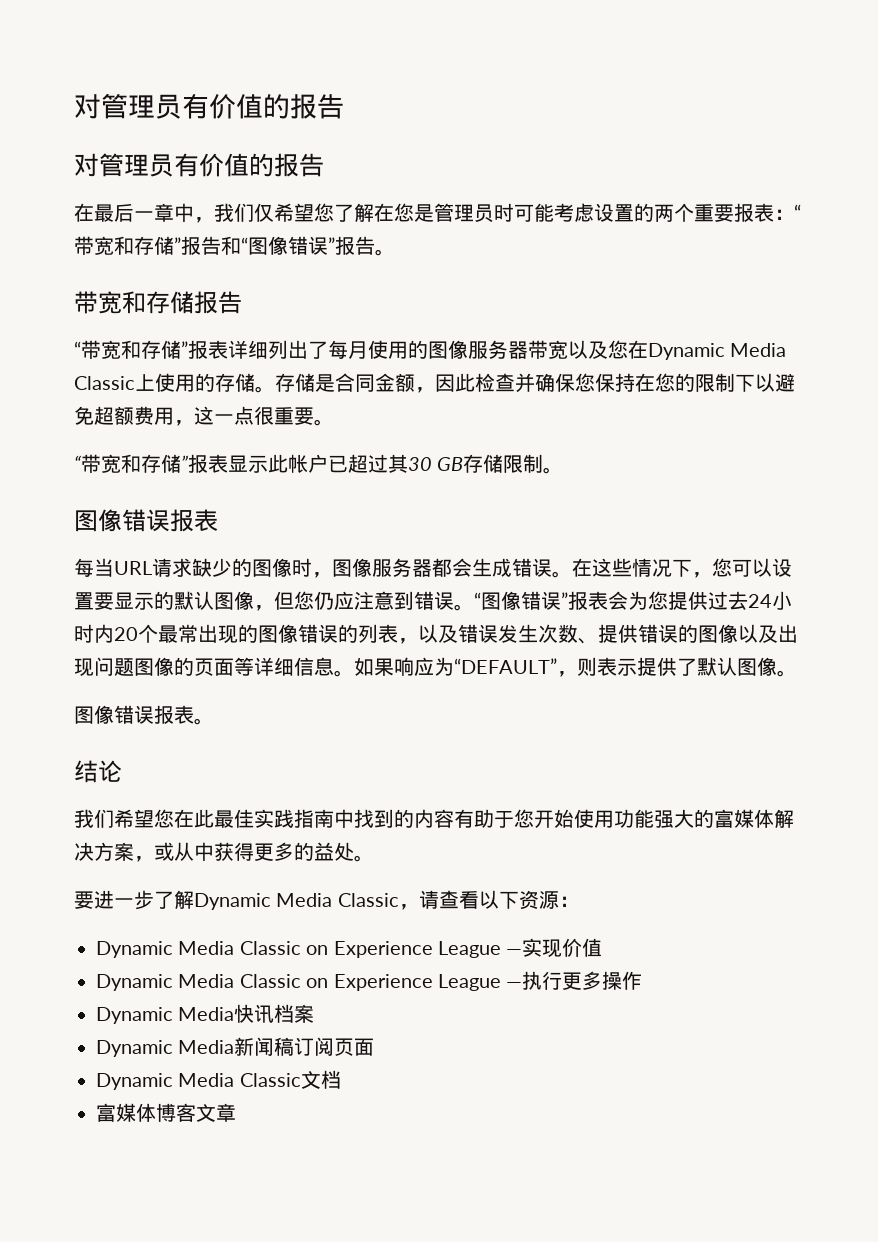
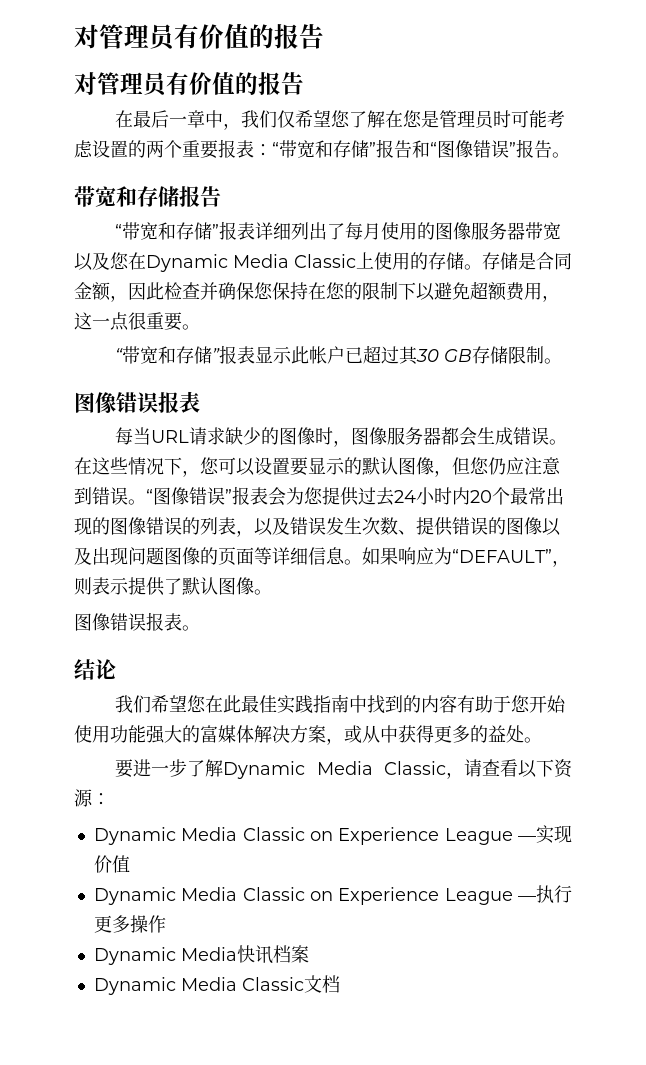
[96,1037,375,1057] // Dynamic Media新闻稿订阅页面 -> (309, 954) none
[96,1103,236,1122] // 富媒体博客文章 -> (340, 984) none

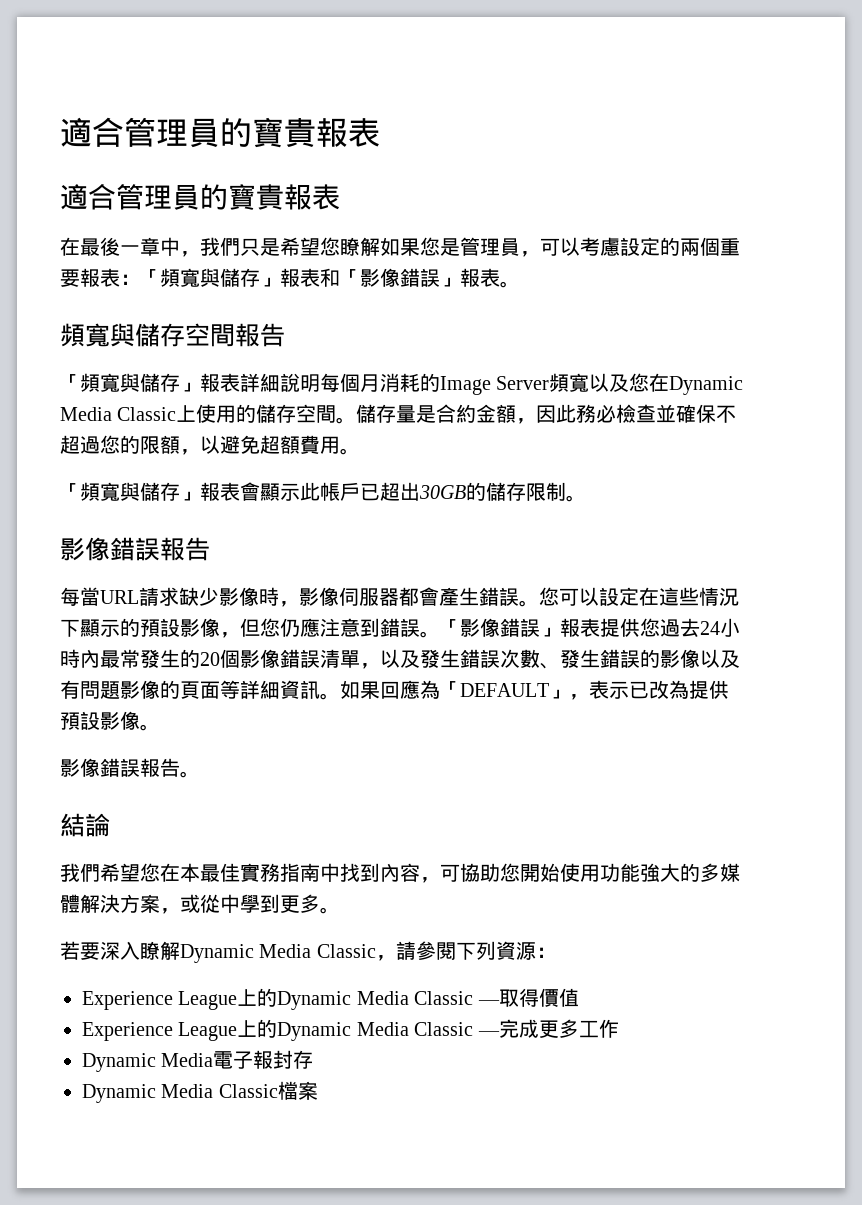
[74,23,324,51] [74,72,304,97] 对管理员有价值的报告 // 对管理员有价值的报告 -> [60,117,380,148] [60,184,340,210] 適合管理員的寶貴報表 // 適合管理員的寶貴報表
[151,110,170,128] 后 -> [100,237,120,256] 後
[259,110,566,129] [74,139,570,159] [73,186,221,207] [115,221,562,240] 们仅希望您了解在您是管理员时可能考虑设置的两个重要报表：“带宽和存储”报告和“图像错误”报告。 // 带宽和存储报告 // “带宽和存储”报表详细列出了每月使用的图像服务器带宽 -> [220,237,740,257] [60,268,520,288] [60,323,285,347] [60,373,590,395] 們只是希望您瞭解如果您是管理員，可以考慮設定的兩個重要報表：「頻寬與儲存」報表和「影像錯誤」報表。 // 頻寬與儲存空間報告 // 「頻寬與儲存」報表詳細說明每個月消耗的Image Server頻寬
[428,252,572,270] [74,281,560,302] [74,312,200,331] [115,345,563,365] [74,391,200,414] [115,427,568,447] [74,457,561,477] [74,486,564,506] [74,517,561,537] [74,547,570,567] [74,577,272,596] [74,612,200,631] [74,659,116,680] [115,695,152,713] 存储。存储是合同金额，因此检查并确保您保持在您的限制下以避免超额费用，这一点很重要。 // “带宽和存储”报表显示此帐户已超过其30 GB存储限制。 // 图像错误报表 // 每当URL请求缺少的图像时，图像服务器都会生成错误。在这些情况下，您可以设置要显示的默认图像，但您仍应注意到错误。“图像错误”报表会为您提供过去24小时内20个最常出现的图像错误的列表，以及错误发生次数、提供错误的图像以及出现问题图像的页面等详细信息。如果响应为“DEFAULT”，则表示提供了默认图像。 // 图像错误报表。 // 结论 // 我们 -> [256,404,737,424] [60,435,360,455] [60,482,586,502] [60,537,210,561] [60,587,739,607] [60,618,740,638] [60,649,740,669] [60,680,729,700] [60,711,160,731] [60,758,200,778] [60,813,110,837] [60,863,100,882] 儲存空間。儲存量是合約金額，因此務必檢查並確保不超過您的限額，以避免超額費用。 // 「頻寬與儲存」報表會顯示此帳戶已超出30GB的儲存限制。 // 影像錯誤報告 // 每當URL請求缺少影像時，影像伺服器都會產生錯誤。您可以設定在這些情況下顯示的預設影像，但您仍應注意到錯誤。「影像錯誤」報表提供您過去24小時內最常發生的20個影像錯誤清單，以及發生錯誤次數、發生錯誤的影像以及有問題影像的頁面等詳細資訊。如果回應為「DEFAULT」，表示已改為提供預設影像。 // 影像錯誤報告。 // 結論 // 我們
[223,694,567,714] [74,725,542,745] [115,759,573,779] [74,789,110,807] [93,825,572,845] [93,855,130,873] [93,885,572,905] [93,915,166,933] [93,945,309,965] [93,975,340,995] 此最佳实践指南中找到的内容有助于您开始使用功能强大的富媒体解决方案，或从中获得更多的益处。 // 要进一步了解Dynamic Media Classic，请查看以下资源： // Dynamic Media Classic on Experience League —实现价值 // Dynamic Media Classic on Experience League —执行更多操作 // Dynamic Media快讯档案 // Dynamic Media Classic文档 -> [180,863,740,883] [60,894,340,914] [60,941,556,963] [82,988,579,1010] [82,1019,619,1041] [82,1050,314,1072] [82,1081,318,1103] 本最佳實務指南中找到內容，可協助您開始使用功能強大的多媒體解決方案，或從中學到更多。 // 若要深入瞭解Dynamic Media Classic，請參閱下列資源： // Experience League上的Dynamic Media Classic —取得價值 // Experience League上的Dynamic Media Classic —完成更多工作 // Dynamic Media電子報封存 // Dynamic Media Classic檔案

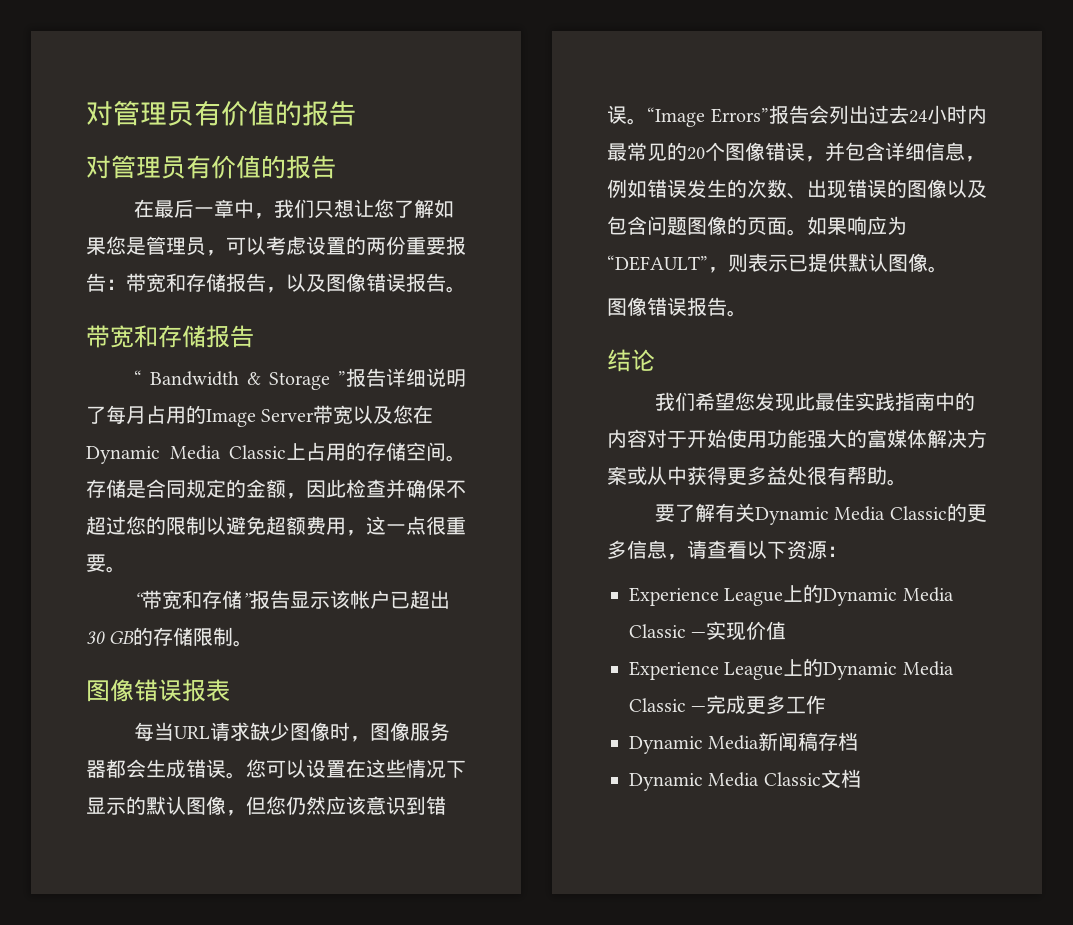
[60,117,380,148] [60,184,340,210] 適合管理員的寶貴報表 // 適合管理員的寶貴報表 -> [86,100,356,126] [86,155,336,179] 对管理员有价值的报告 // 对管理员有价值的报告
[100,237,120,256] 後 -> [173,199,194,218] 后
[220,237,360,256] 們只是希望您瞭 -> [293,199,414,218] 们只想让您了
[500,238,520,256] 員 -> [186,237,206,256] 员
[600,237,740,256] [60,268,520,288] [60,323,285,347] [60,373,420,392] 慮設定的兩個重要報表：「頻寬與儲存」報表和「影像錯誤」報表。 // 頻寬與儲存空間報告 // 「頻寬與儲存」報表詳細說明每個月消耗 -> [286,236,466,255] [86,273,466,293] [86,325,254,348] [133,368,466,390] [86,405,186,424] 虑设置的两份重要报告：带宽和存储报告，以及图像错误报告。 // 带宽和存储报告 // “ Bandwidth & Storage ”报告详细说明了每月占用
[549,373,590,392] 頻寬 -> [313,405,354,424] 带宽
[196,404,737,424] [60,435,360,455] [60,482,586,502] [60,537,210,561] [60,587,739,607] [60,618,740,638] [60,649,740,669] [60,680,729,700] [60,711,120,730] 使用的儲存空間。儲存量是合約金額，因此務必檢查並確保不超過您的限額，以避免超額費用。 // 「頻寬與儲存」報表會顯示此帳戶已超出30GB的儲存限制。 // 影像錯誤報告 // 每當URL請求缺少影像時，影像伺服器都會產生錯誤。您可以設定在這些情況下顯示的預設影像，但您仍應注意到錯誤。「影像錯誤」報表提供您過去24小時內最常發生的20個影像錯誤清單，以及發生錯誤次數、發生錯誤的影像以及有問題影像的頁面等詳細資訊。如果回應為「DEFAULT」，表示已改為提供預設影 -> [306,442,466,462] [86,479,466,499] [86,516,466,536] [86,554,126,573] [133,590,450,609] [86,627,254,647] [86,679,230,702] [133,722,450,742] [86,759,466,779] [86,796,446,816] [607,105,987,127] [607,142,985,162] [607,179,987,199] [607,216,907,236] [607,253,908,273] 占用的存储空间。存储是合同规定的金额，因此检查并确保不超过您的限制以避免超额费用，这一点很重要。 // “带宽和存储”报告显示该帐户已超出30 GB的存储限制。 // 图像错误报表 // 每当URL请求缺少图像时，图像服务器都会生成错误。您可以设置在这些情况下显示的默认图像，但您仍然应该意识到错误。“Image Errors”报告会列出过去24小时内最常见的20个图像错误，并包含详细信息，例如错误发生的次数、出现错误的图像以及包含问题图像的页面。如果响应为“DEFAULT”，则表示已提供默认图
[60,758,200,778] [60,813,110,837] [60,863,740,883] [60,894,340,914] [60,941,516,963] 影像錯誤報告。 // 結論 // 我們希望您在本最佳實務指南中找到內容，可協助您開始使用功能強大的多媒體解決方案，或從中學到更多。 // 若要深入瞭解Dynamic Media Classic，請參閱下列資 -> [607,297,747,317] [607,349,655,372] [654,392,975,412] [607,429,987,448] [607,466,907,486] [654,503,987,525] [607,540,807,560] 图像错误报告。 // 结论 // 我们希望您发现此最佳实践指南中的内容对于开始使用功能强大的富媒体解决方案或从中获得更多益处很有帮助。 // 要了解有关Dynamic Media Classic的更多信息，请查看以下资
[498,988,559,1007] 取得價 -> [706,621,767,641] 实现价
[213,1050,314,1069] [82,1081,318,1103] 電子報封存 // Dynamic Media Classic檔案 -> [758,732,859,751] [629,769,861,791] 新闻稿存档 // Dynamic Media Classic文档

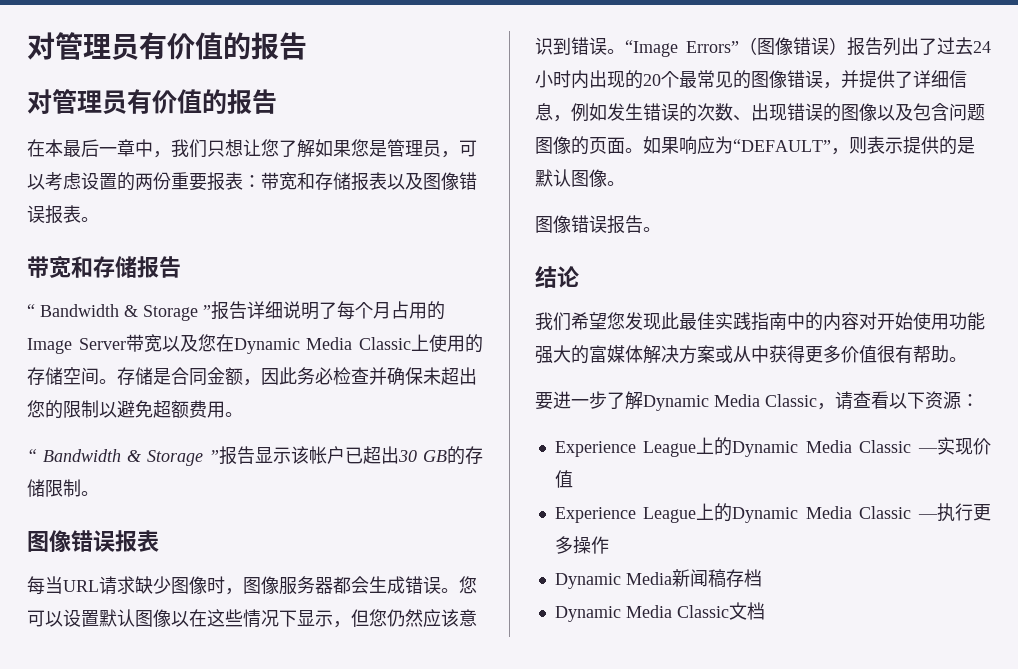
(154, 208) none -> [45,139,63,157] 本
[86,273,106,292] 告 -> [225,172,243,190] 表
[246,273,286,293] 告， -> [369,172,387,190] 表
[426,273,446,292] 告 -> [63,205,81,223] 表
(126, 414) none -> [355,302,373,319] 个
[306,442,326,461] 占 -> [429,334,447,352] 使
[186,479,246,498] 规定的 -> (207, 377) none
(346, 488) none -> [297,367,333,385] 务必
[446,480,466,498] [86,516,126,535] 不超过 -> [423,367,477,385] 未超出
[346,516,466,536] [86,554,106,572] ，这一点很重要 -> (225, 409) none
[141,590,242,609] 带宽和存储 -> [43,449,203,466] Bandwidth & Storage
(346, 769) none -> [99,609,189,627] 默认图像以
[126,796,226,815] 的默认图像 -> (333, 618) none
[769,105,869,124] 报告会列出 -> [739,37,937,56] （图像错误）报告列出了
(987, 114) none -> [589,70,679,89] 出现的20个
[687,142,725,161] 20个 -> (751, 79) none
[845,142,885,161] 包含 -> [859,70,913,88] 提供了
[647,179,727,198] 错误发生 -> [607,103,679,121] 发生错误
[788,253,848,272] 已提供 -> [903,136,975,155] 提供的是
[667,431,687,448] 于 -> (877, 321) none
[767,466,807,485] 益处 -> [841,345,877,363] 价值
[674,503,987,525] [607,540,667,559] 了解有关Dynamic Media Classic的更多信息 -> [553,391,817,411] 进一步了解Dynamic Media Classic
[706,695,807,714] 完成更多工 -> [937,503,991,522] [554,536,591,554] 执行更多操

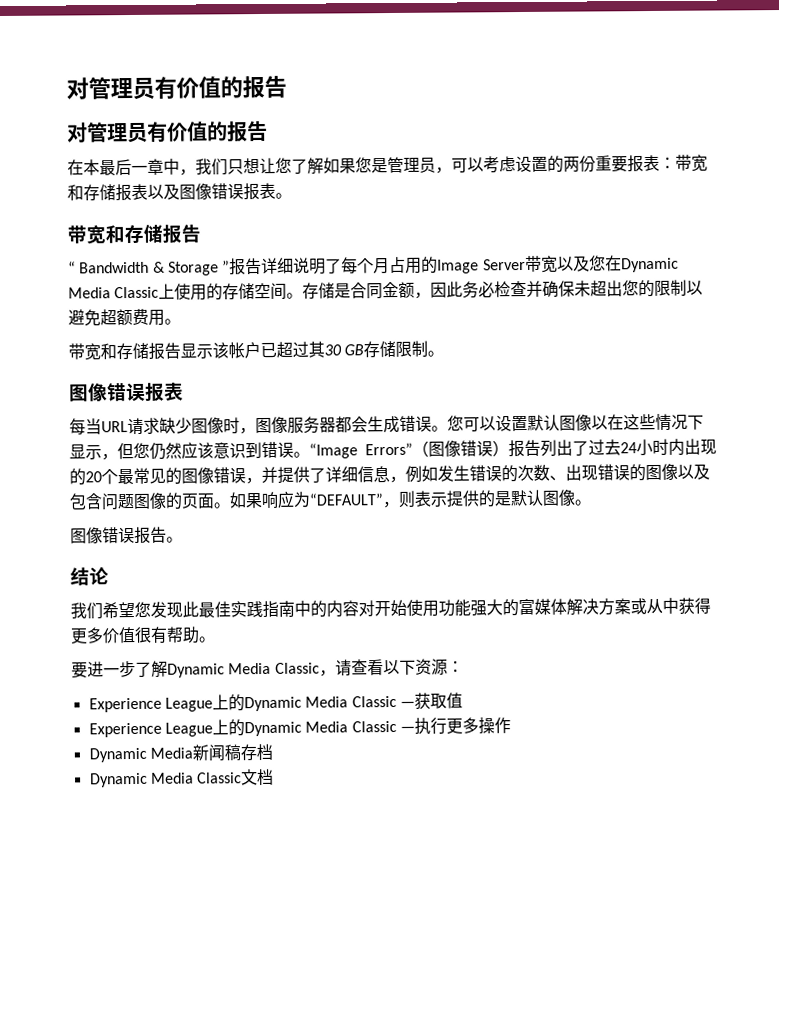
[27,449,219,466] “ Bandwidth & Storage ” -> [68,342,149,361] 带宽和存储
[381,446,399,464] 出 -> [292,341,325,358] 过其
[447,446,465,465] 的 -> (365, 350) none
[937,437,991,455] 实现价 -> [413,692,447,710] 获取

